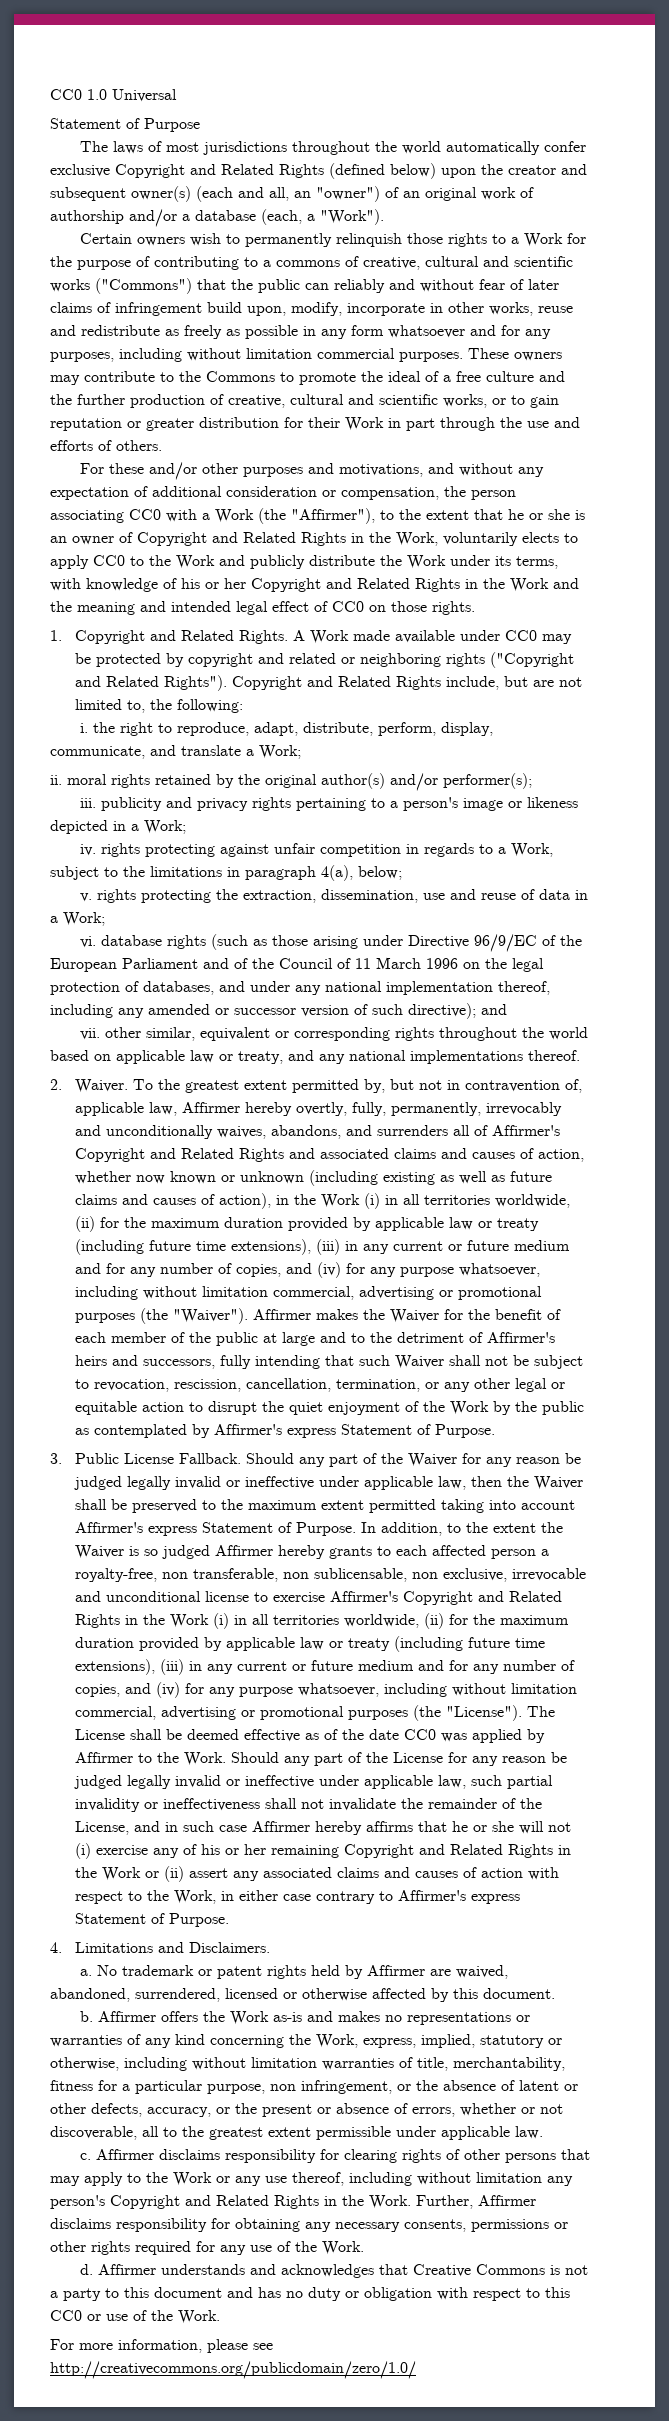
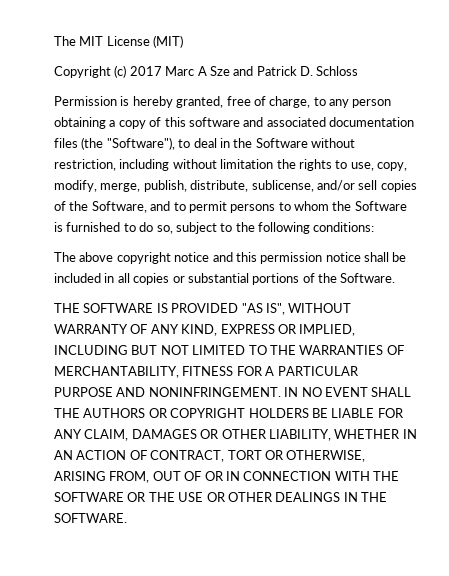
[50,89,177,102] [50,118,200,132] [79,141,586,155] [50,163,587,179] [50,186,534,202] [50,209,384,227] [79,233,586,247] [50,256,573,270] [50,278,559,294] [50,302,573,316] [50,325,551,339] [50,348,562,362] [50,371,565,385] [50,394,559,408] [50,417,580,431] [50,440,162,451] [79,462,544,480] [50,486,516,500] [50,508,585,524] [50,532,578,546] [50,555,558,569] [50,578,579,592] [50,601,475,615] [50,630,573,644] [75,652,575,668] [75,675,583,691] [75,699,244,713] [79,722,493,736] [50,745,301,759] [50,773,532,791] [79,797,578,811] [50,820,186,834] [79,843,553,857] [50,865,402,881] [79,889,588,903] [50,912,105,926] [79,934,582,952] [50,957,544,972] [50,981,550,995] [50,1003,507,1019] [79,1027,588,1041] [50,1050,580,1064] [50,1079,583,1093] [75,1102,563,1116] [75,1125,561,1139] [75,1148,585,1162] [75,1170,553,1186] [75,1193,571,1209] [75,1216,540,1232] [75,1239,571,1255] [75,1262,541,1278] [75,1286,543,1300] [75,1308,562,1324] [75,1332,556,1346] [75,1355,584,1369] [75,1378,566,1392] [75,1401,585,1415] [75,1424,496,1438] [50,1453,582,1467] [74,1476,584,1490] [75,1499,576,1513] [75,1522,564,1536] [75,1545,550,1559] [75,1568,587,1582] [75,1591,563,1605] [75,1613,570,1629] [75,1636,546,1652] [75,1659,576,1675] [75,1682,578,1698] [75,1705,556,1721] [75,1729,546,1743] [75,1752,568,1766] [74,1775,554,1789] [75,1798,543,1812] [75,1821,572,1835] [75,1843,572,1859] [75,1866,560,1882] [75,1890,521,1904] [75,1913,230,1927] [50,1942,271,1953] [79,1965,508,1979] [50,1988,555,2002] [79,2011,530,2025] [50,2034,562,2048] [50,2057,565,2071] [50,2080,578,2094] [50,2103,563,2117] [50,2126,543,2140] [79,2149,590,2163] [50,2172,573,2186] [50,2195,536,2209] [50,2218,568,2232] [50,2241,364,2255] [79,2264,588,2278] [50,2287,570,2301] [50,2310,220,2324] [50,2339,273,2353] [50,2361,416,2379] CC0 1.0 Universal // Statement of Purpose // The laws of most jurisdictions throughout the world automatically confer exclusive Copyright and Related Rights (defined below) upon the creator and subsequent owner(s) (each and all, an "owner") of an original work of authorship and/or a database (each, a "Work"). // Certain owners wish to permanently relinquish those rights to a Work for the purpose of contributing to a commons of creative, cultural and scientific works ("Commons") that the public can reliably and without fear of later claims of infringement build upon, modify, incorporate in other works, reuse and redistribute as freely as possible in any form whatsoever and for any purposes, including without limitation commercial purposes. These owners may contribute to the Commons to promote the ideal of a free culture and the further production of creative, cultural and scientific works, or to gain reputation or greater distribution for their Work in part through the use and efforts of others. // For these and/or other purposes and motivations, and without any expectation of additional consideration or compensation, the person associating CC0 with a Work (the "Affirmer"), to the extent that he or she is an owner of Copyright and Related Rights in the Work, voluntarily elects to apply CC0 to the Work and publicly distribute the Work under its terms, with knowledge of his or her Copyright and Related Rights in the Work and the meaning and intended legal effect of CC0 on those rights. // 1. Copyright and Related Rights. A Work made available under CC0 may be protected by copyright and related or neighboring rights ("Copyright and Related Rights"). Copyright and Related Rights include, but are not limited to, the following: // i. the right to reproduce, adapt, distribute, perform, display, communicate, and translate a Work; // ii. moral rights retained by the original author(s) and/or performer(s); // iii. publicity and privacy rights pertaining to a person's image or likeness depicted in a Work; // iv. rights protecting against unfair competition in regards to a Work, subject to the limitations in paragraph 4(a), below; // v. rights protecting the extraction, dissemination, use and reuse of data in a Work; // vi. database rights (such as those arising under Directive 96/9/EC of the European Parliament and of the Council of 11 March 1996 on the legal protection of databases, and under any national implementation thereof, including any amended or successor version of such directive); and // vii. other similar, equivalent or corresponding rights throughout the world based on applicable law or treaty, and any national implementations thereof. // 2. Waiver. To the greatest extent permitted by, but not in contravention of, applicable law, Affirmer hereby overtly, fully, permanently, irrevocably and unconditionally waives, abandons, and surrenders all of Affirmer's Copyright and Related Rights and associated claims and causes of action, whether now known or unknown (including existing as well as future claims and causes of action), in the Work (i) in all territories worldwide, (ii) for the maximum duration provided by applicable law or treaty (including future time extensions), (iii) in any current or future medium and for any number of copies, and (iv) for any purpose whatsoever, including without limitation commercial, advertising or promotional purposes (the "Waiver"). Affirmer makes the Waiver for the benefit of each member of the public at large and to the detriment of Affirmer's heirs and successors, fully intending that such Waiver shall not be subject to revocation, rescission, cancellation, termination, or any other legal or equitable action to disrupt the quiet enjoyment of the Work by the public as contemplated by Affirmer's express Statement of Purpose. // 3. Public License Fallback. Should any part of the Waiver for any reason be judged legally invalid or ineffective under applicable law, then the Waiver shall be preserved to the maximum extent permitted taking into account Affirmer's express Statement of Purpose. In addition, to the extent the Waiver is so judged Affirmer hereby grants to each affected person a royalty-free, non transferable, non sublicensable, non exclusive, irrevocable and unconditional license to exercise Affirmer's Copyright and Related Rights in the Work (i) in all territories worldwide, (ii) for the maximum duration provided by applicable law or treaty (including future time extensions), (iii) in any current or future medium and for any number of copies, and (iv) for any purpose whatsoever, including without limitation commercial, advertising or promotional purposes (the "License"). The License shall be deemed effective as of the date CC0 was applied by Affirmer to the Work. Should any part of the License for any reason be judged legally invalid or ineffective under applicable law, such partial invalidity or ineffectiveness shall not invalidate the remainder of the License, and in such case Affirmer hereby affirms that he or she will not (i) exercise any of his or her remaining Copyright and Related Rights in the Work or (ii) assert any associated claims and causes of action with respect to the Work, in either case contrary to Affirmer's express Statement of Purpose. // 4. Limitations and Disclaimers. // a. No trademark or patent rights held by Affirmer are waived, abandoned, surrendered, licensed or otherwise affected by this document. // b. Affirmer offers the Work as-is and makes no representations or warranties of any kind concerning the Work, express, implied, statutory or otherwise, including without limitation warranties of title, merchantability, fitness for a particular purpose, non infringement, or the absence of latent or other defects, accuracy, or the present or absence of errors, whether or not discoverable, all to the greatest extent permissible under applicable law. // c. Affirmer disclaims responsibility for clearing rights of other persons that may apply to the Work or any use thereof, including without limitation any person's Copyright and Related Rights in the Work. Further, Affirmer disclaims responsibility for obtaining any necessary consents, permissions or other rights required for any use of the Work. // d. Affirmer understands and acknowledges that Creative Commons is not a party to this document and has no duty or obligation with respect to this CC0 or use of the Work. // For more information, please see http://creativecommons.org/publicdomain/zero/1.0/ -> [54,35,184,48] [54,65,359,78] [54,96,392,108] [54,117,414,129] [54,137,355,150] [54,159,407,171] [54,180,417,192] [54,201,407,213] [54,222,375,234] [54,252,407,264] [54,273,396,285] [54,303,352,315] [54,324,356,336] [54,345,404,355] [54,366,359,378] [54,387,412,397] [54,408,404,418] [54,429,417,441] [54,450,366,462] [54,471,399,483] [54,492,387,502] [54,513,127,523] The MIT License (MIT) // Copyright (c) 2017 Marc A Sze and Patrick D. Schloss // Permission is hereby granted, free of charge, to any person obtaining a copy of this software and associated documentation files (the "Software"), to deal in the Software without restriction, including without limitation the rights to use, copy, modify, merge, publish, distribute, sublicense, and/or sell copies of the Software, and to permit persons to whom the Software is furnished to do so, subject to the following conditions: // The above copyright notice and this permission notice shall be included in all copies or substantial portions of the Software. // THE SOFTWARE IS PROVIDED "AS IS", WITHOUT WARRANTY OF ANY KIND, EXPRESS OR IMPLIED, INCLUDING BUT NOT LIMITED TO THE WARRANTIES OF MERCHANTABILITY, FITNESS FOR A PARTICULAR PURPOSE AND NONINFRINGEMENT. IN NO EVENT SHALL THE AUTHORS OR COPYRIGHT HOLDERS BE LIABLE FOR ANY CLAIM, DAMAGES OR OTHER LIABILITY, WHETHER IN AN ACTION OF CONTRACT, TORT OR OTHERWISE, ARISING FROM, OUT OF OR IN CONNECTION WITH THE SOFTWARE OR THE USE OR OTHER DEALINGS IN THE SOFTWARE.

